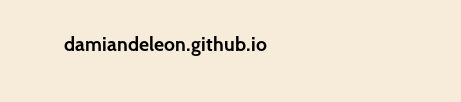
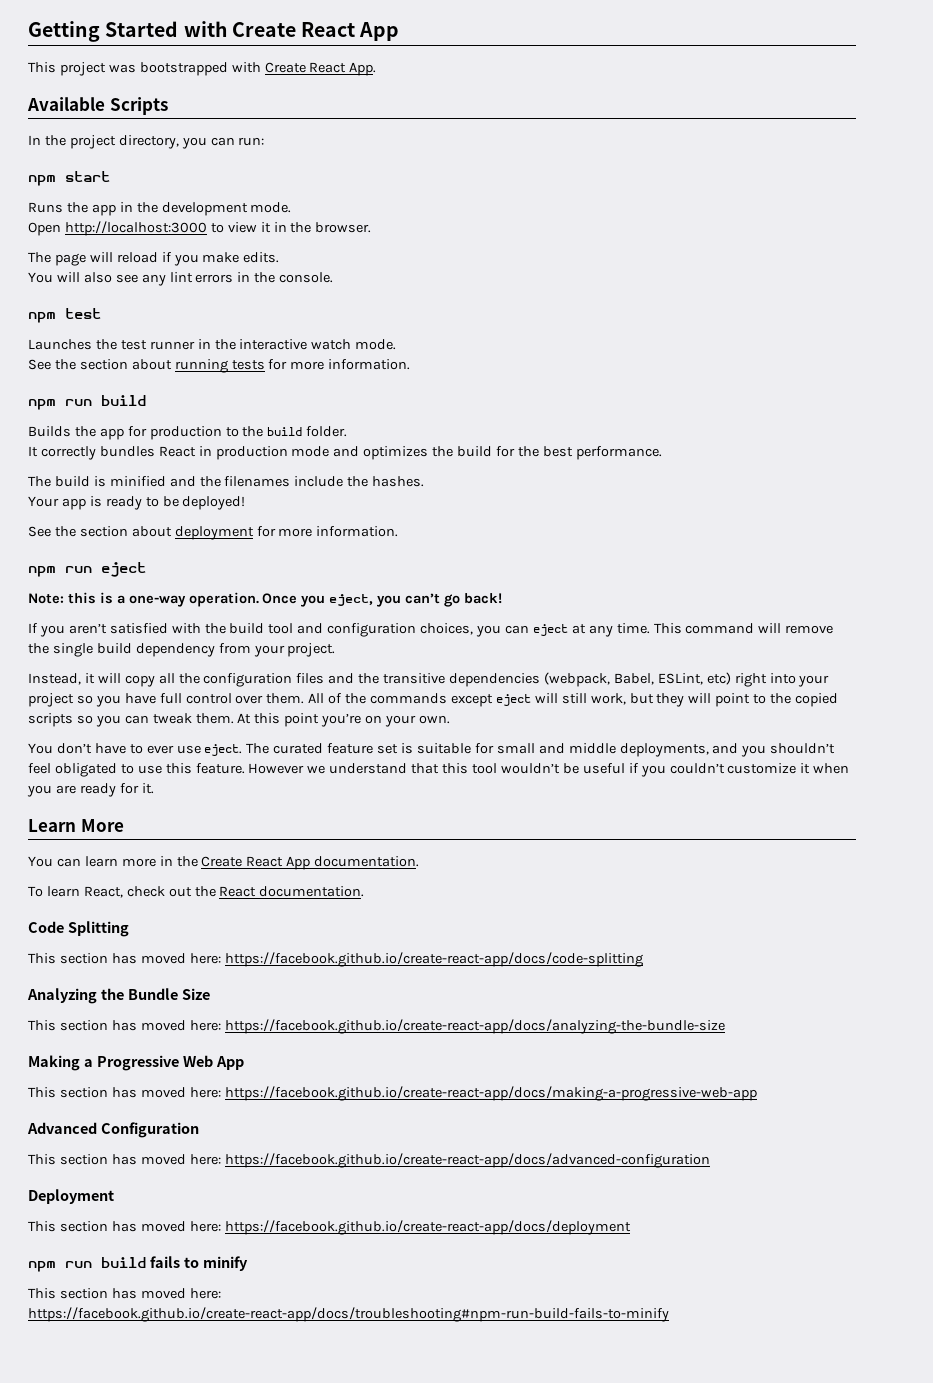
[64,36,267,56] damiandeleon.github.io -> [28,21,400,42] [28,62,377,76] [27,97,168,115] [28,135,265,149] [28,171,110,186] [28,202,292,216] [28,221,372,236] [28,252,280,266] [28,272,334,286] [28,308,101,323] [28,339,397,350] [28,359,411,373] [28,395,146,410] [28,426,348,440] [28,446,662,460] [28,476,425,487] [28,496,246,510] [28,526,399,540] [28,562,146,577] [28,592,502,607] [28,623,834,637] [28,643,336,657] [28,672,830,687] [28,693,839,707] [28,713,450,727] [28,743,836,757] [28,763,850,777] [27,783,154,797] [28,819,124,832] [28,856,420,870] [28,886,365,898] [28,921,129,937] [28,952,643,967] [27,988,210,1004] [28,1019,725,1034] [28,1055,244,1071] [28,1086,757,1101] [27,1122,199,1138] [28,1153,710,1168] [28,1189,114,1204] [28,1220,631,1235] [28,1256,248,1272] [28,1288,221,1299] [28,1307,669,1322] Getting Started with Create React App // This project was bootstrapped with Create React App. // Available Scripts // In the project directory, you can run: // npm start // Runs the app in the development mode. // Open http://localhost:3000 to view it in the browser. // The page will reload if you make edits. // You will also see any lint errors in the console. // npm test // Launches the test runner in the interactive watch mode. // See the section about running tests for more information. // npm run build // Builds the app for production to the build folder. // It correctly bundles React in production mode and optimizes the build for the best performance. // The build is minified and the filenames include the hashes. // Your app is ready to be deployed! // See the section about deployment for more information. // npm run eject // Note: this is a one-way operation. Once you eject, you can’t go back! // If you aren’t satisfied with the build tool and configuration choices, you can eject at any time. This command will remove the single build dependency from your project. // Instead, it will copy all the configuration files and the transitive dependencies (webpack, Babel, ESLint, etc) right into your project so you have full control over them. All of the commands except eject will still work, but they will point to the copied scripts so you can tweak them. At this point you’re on your own. // You don’t have to ever use eject. The curated feature set is suitable for small and middle deployments, and you shouldn’t feel obligated to use this feature. However we understand that this tool wouldn’t be useful if you couldn’t customize it when you are ready for it. // Learn More // You can learn more in the Create React App documentation. // To learn React, check out the React documentation. // Code Splitting // This section has moved here: https://facebook.github.io/create-react-app/docs/code-splitting // Analyzing the Bundle Size // This section has moved here: https://facebook.github.io/create-react-app/docs/analyzing-the-bundle-size // Making a Progressive Web App // This section has moved here: https://facebook.github.io/create-react-app/docs/making-a-progressive-web-app // Advanced Configuration // This section has moved here: https://facebook.github.io/create-react-app/docs/advanced-configuration // Deployment // This section has moved here: https://facebook.github.io/create-react-app/docs/deployment // npm run build fails to minify // This section has moved here: https://facebook.github.io/create-react-app/docs/troubleshooting#npm-run-build-fails-to-minify

